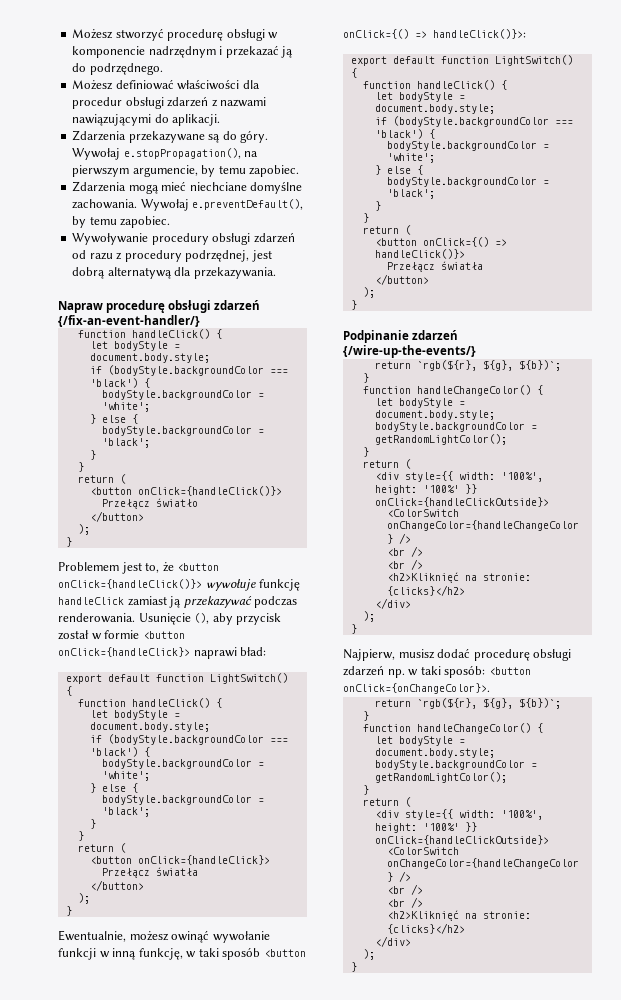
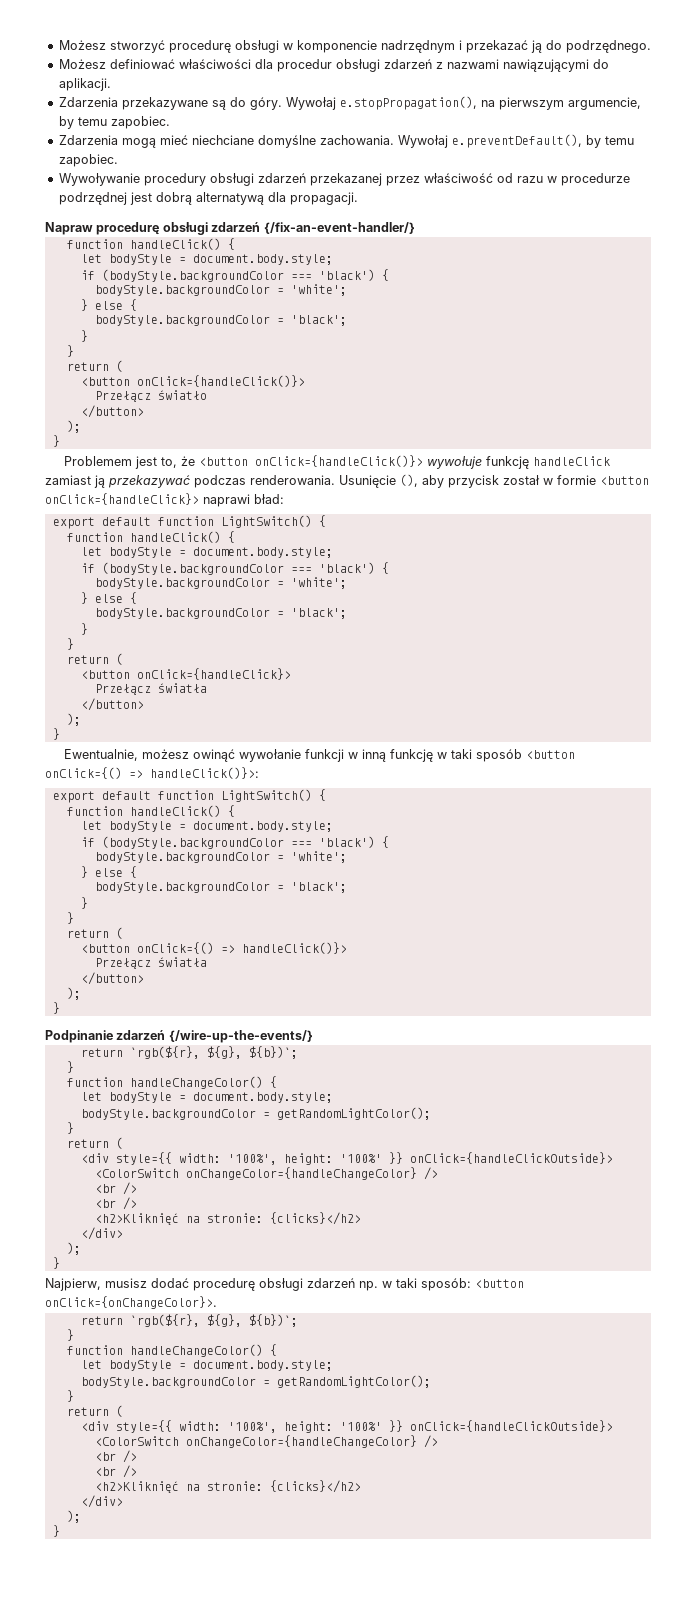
[72,250,250,262] od razu z procedury podrzędnej, -> [309,173,630,186] [58,192,127,205] przekazanej przez właściwość od razu w procedurze podrzędnej
[193,267,276,279] przekazywania. -> [289,192,358,205] propagacji.
[138,948,183,960] funkcję, -> [390,749,434,762] funkcję

